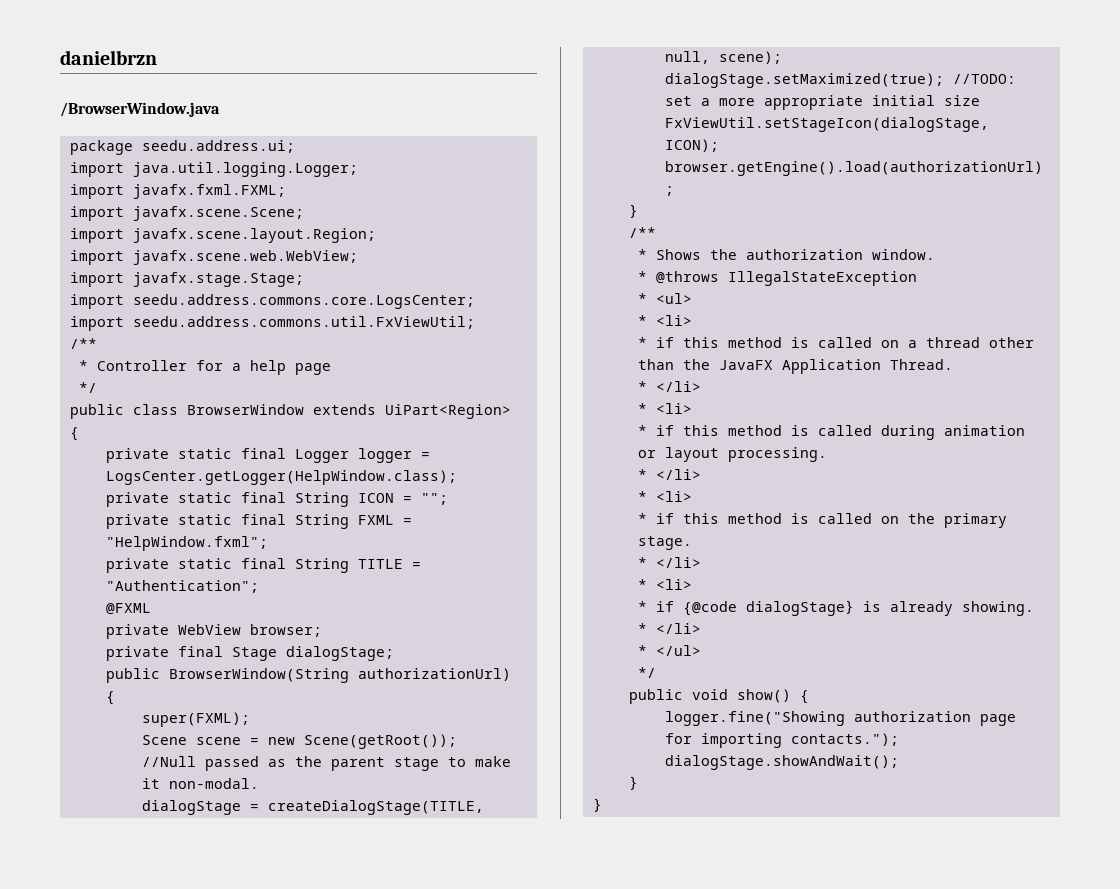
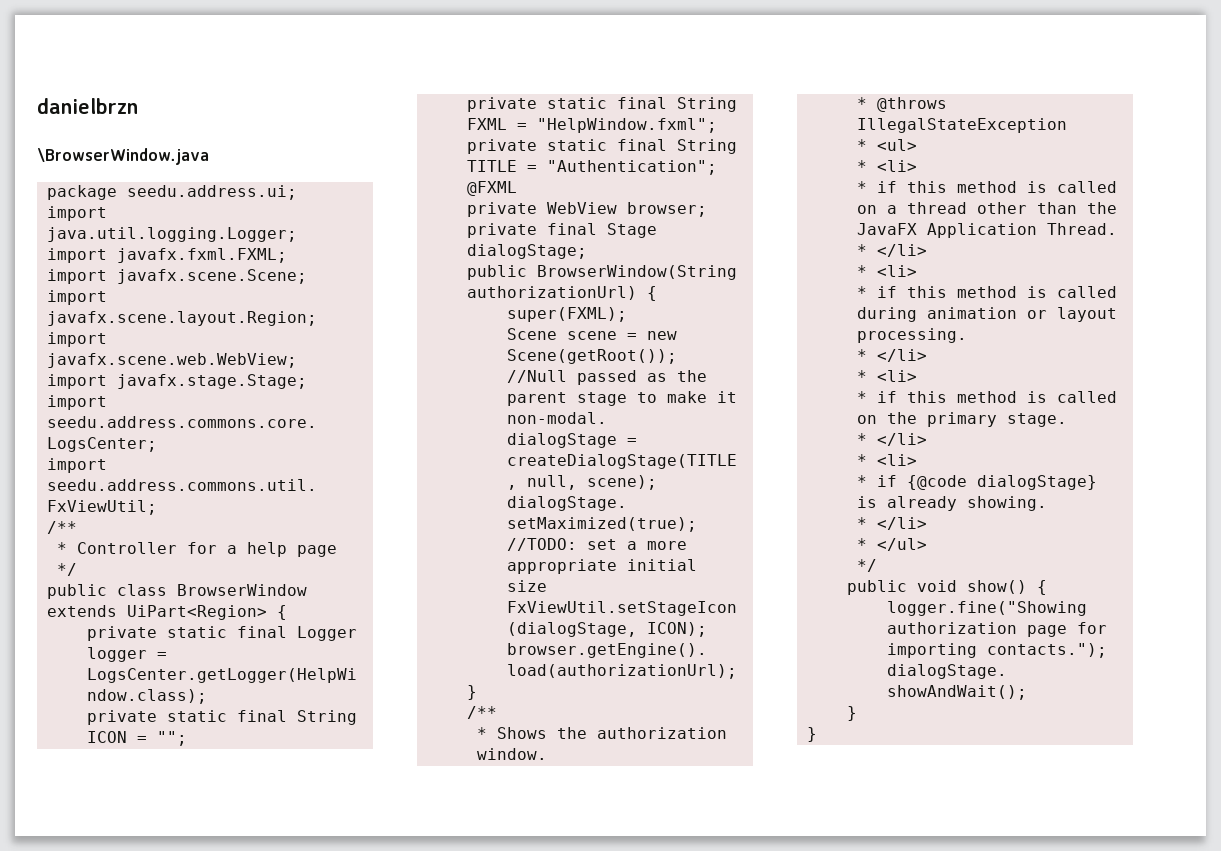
[60,102,220,117] /BrowserWindow.java -> [37,148,209,165] \BrowserWindow.java

